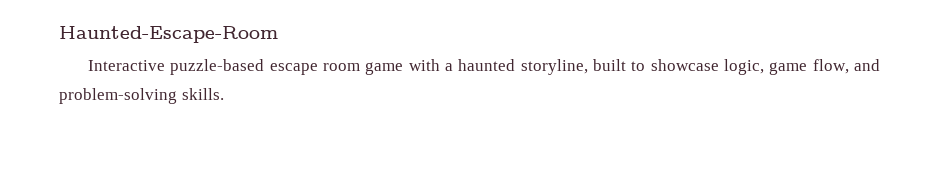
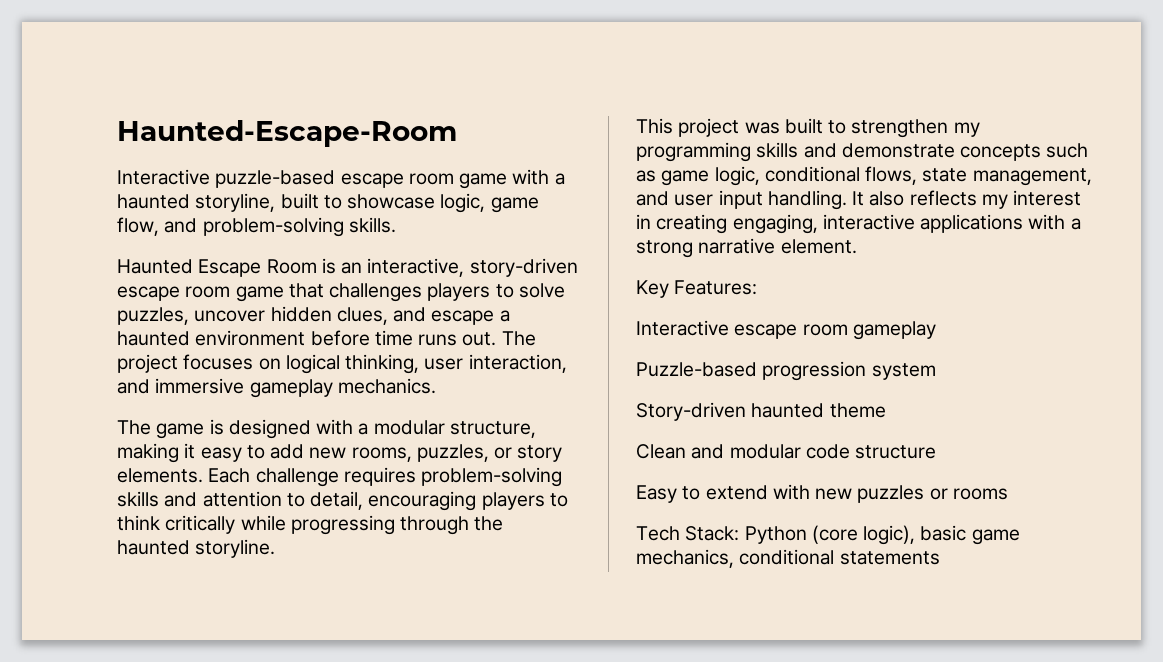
(224, 94) none -> [117,258,578,277] [117,283,565,302] [117,306,510,325] [117,330,536,346] [117,354,567,374] [117,378,436,398] [117,419,536,439] [117,443,563,463] [117,467,563,487] [117,491,568,511] [117,515,504,535] [117,539,276,558] [636,118,980,138] [636,142,1089,162] [636,166,1092,186] [636,190,1082,210] [636,214,1081,234] [636,238,857,258] [636,280,758,298] [636,320,936,340] [636,361,936,381] [636,402,886,421] [636,444,937,459] [636,484,1008,503] [636,525,1020,545] [636,549,940,568] // Haunted Escape Room is an interactive, story-driven escape room game that challenges players to solve puzzles, uncover hidden clues, and escape a haunted environment before time runs out. The project focuses on logical thinking, user interaction, and immersive gameplay mechanics. // The game is designed with a modular structure, making it easy to add new rooms, puzzles, or story elements. Each challenge requires problem-solving skills and attention to detail, encouraging players to think critically while progressing through the haunted storyline. // This project was built to strengthen my programming skills and demonstrate concepts such as game logic, conditional flows, state management, and user input handling. It also reflects my interest in creating engaging, interactive applications with a strong narrative element. // Key Features: // Interactive escape room gameplay // Puzzle-based progression system // Story-driven haunted theme // Clean and modular code structure // Easy to extend with new puzzles or rooms // Tech Stack: Python (core logic), basic game mechanics, conditional statements

